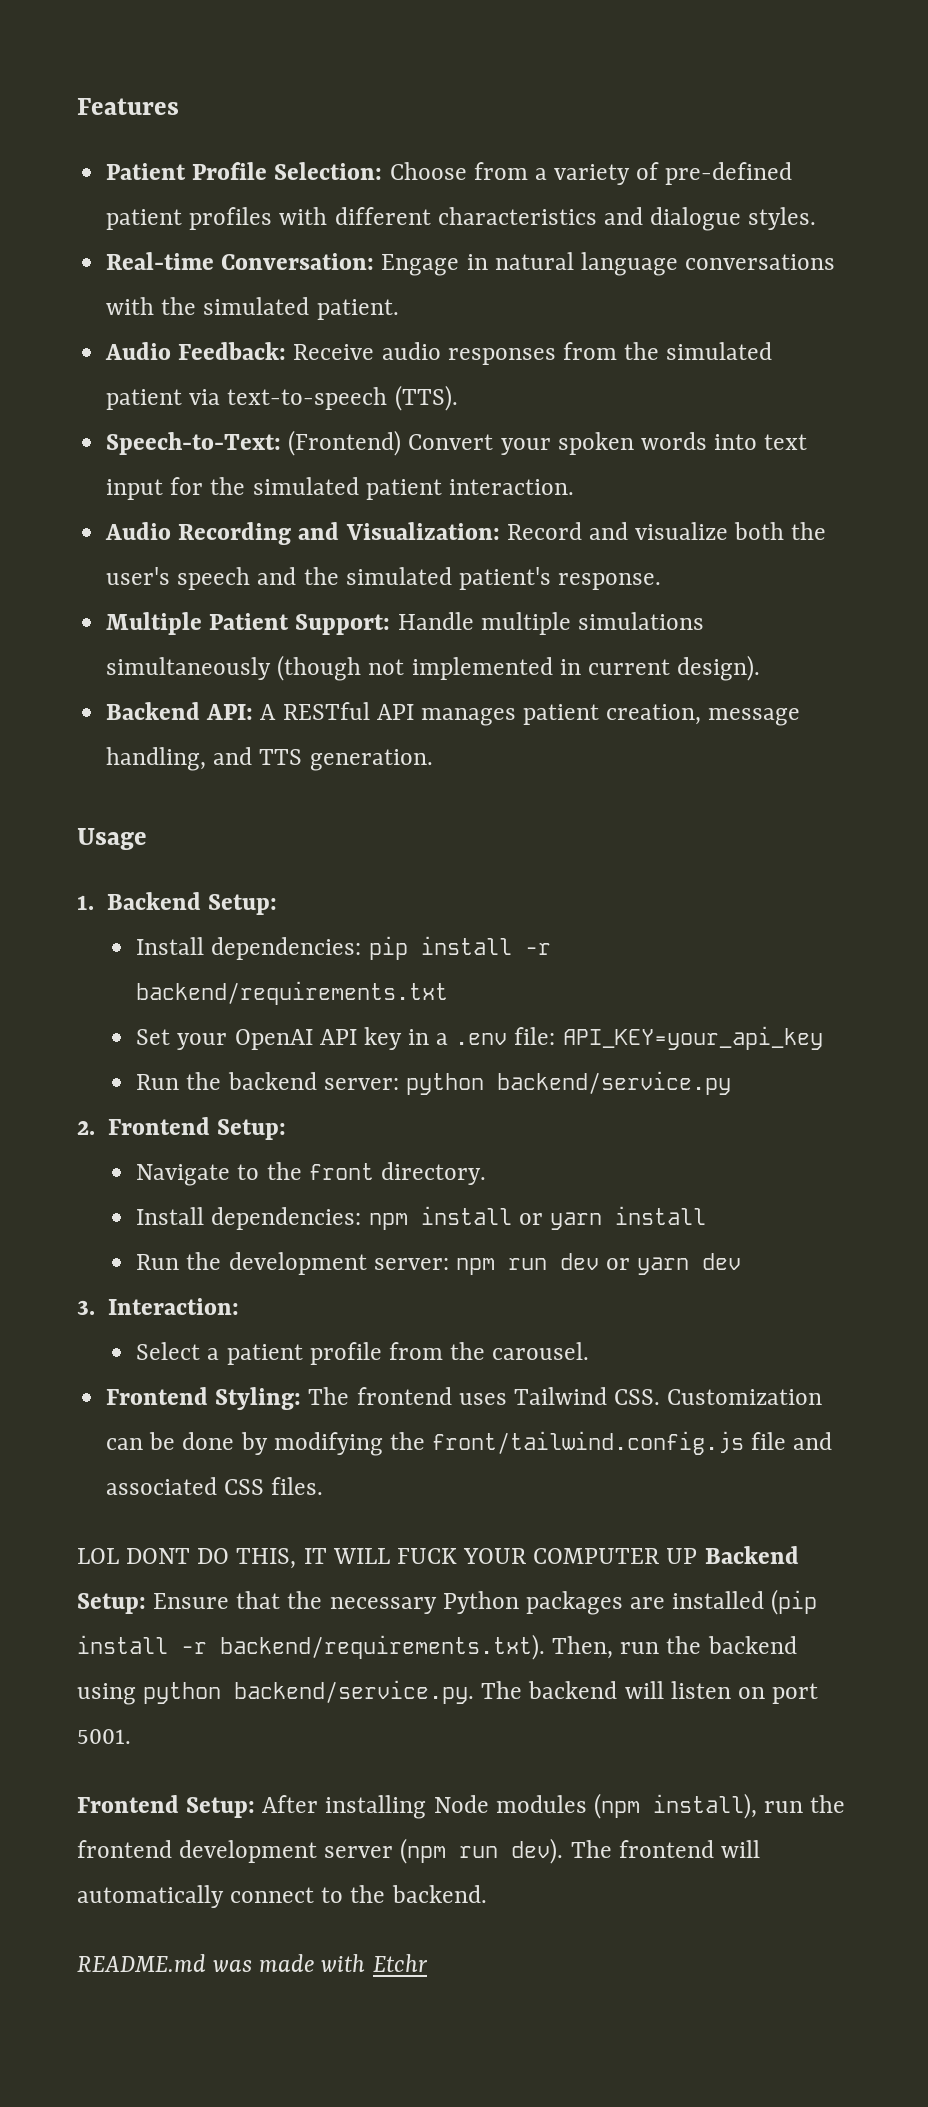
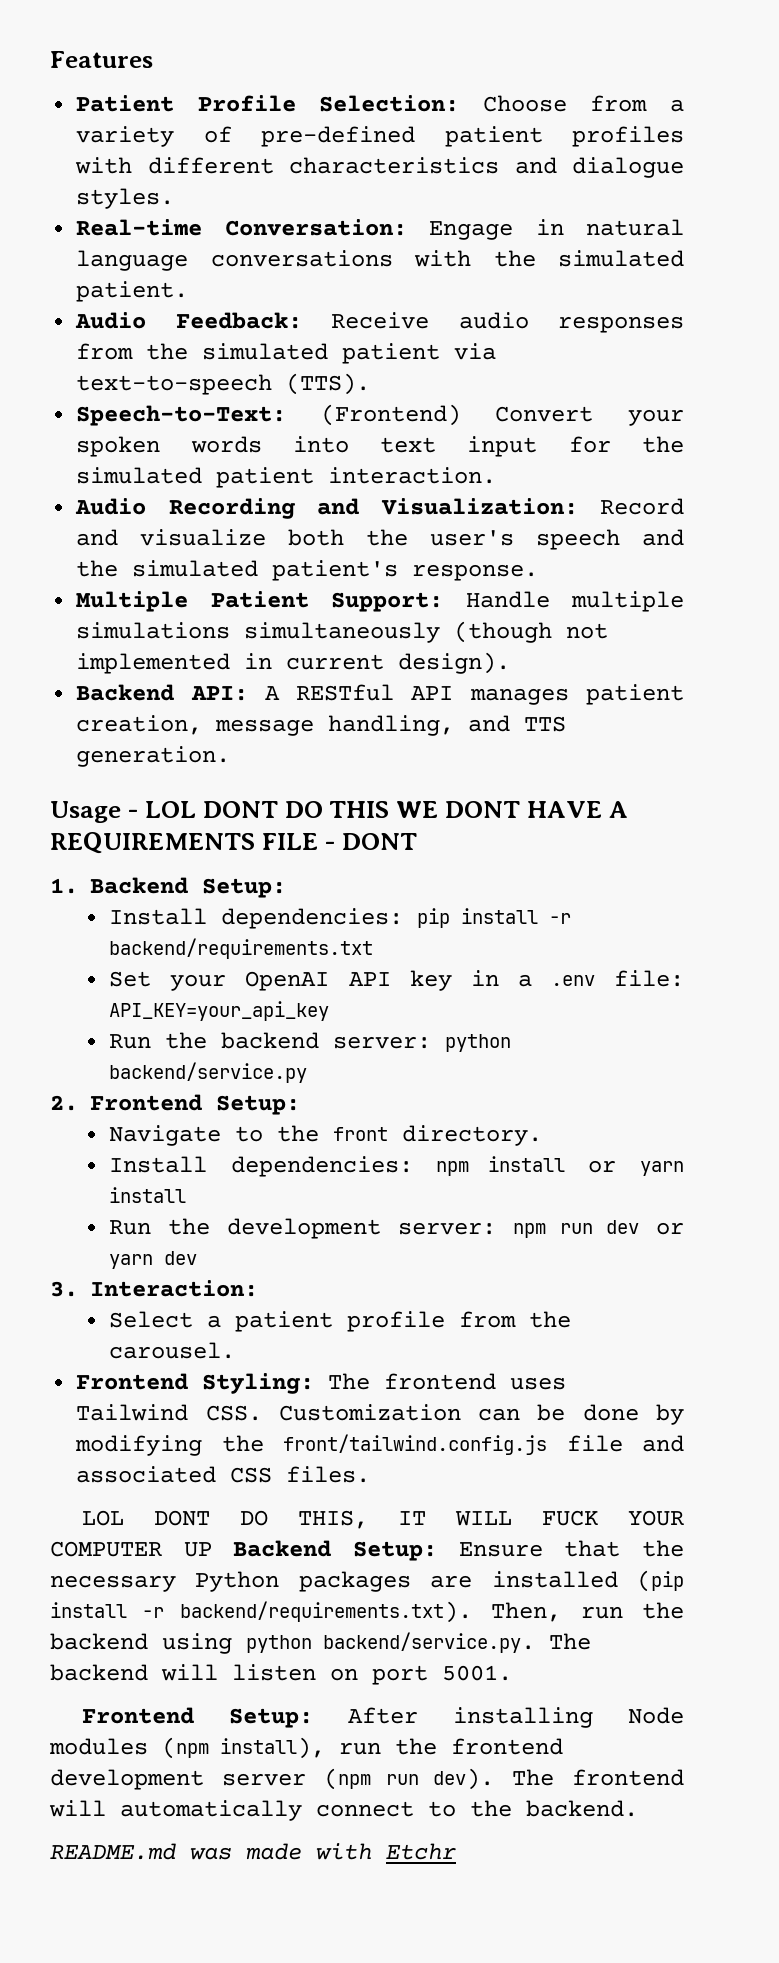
(147, 839) none -> [127,801,628,818] [50,832,417,854] - LOL DONT DO THIS WE DONT HAVE A REQUIREMENTS FILE - DONT

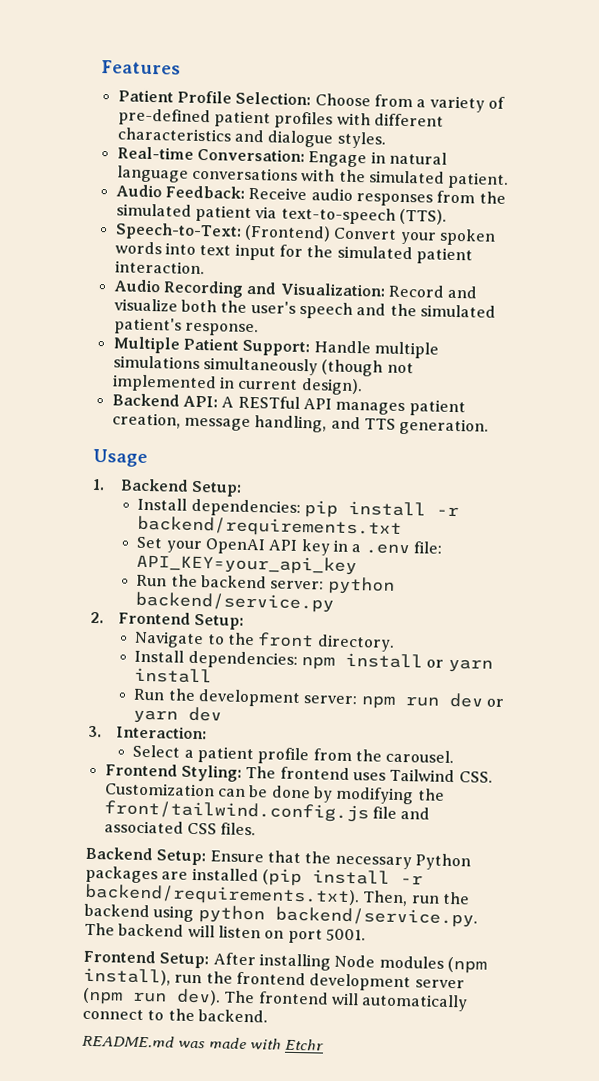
[127,801,628,818] [50,832,417,854] - LOL DONT DO THIS WE DONT HAVE A REQUIREMENTS FILE - DONT -> (148, 458) none
[81,1510,685,1529] [50,1541,212,1557] LOL DONT DO THIS, IT WILL FUCK YOUR COMPUTER UP -> (257, 829) none

